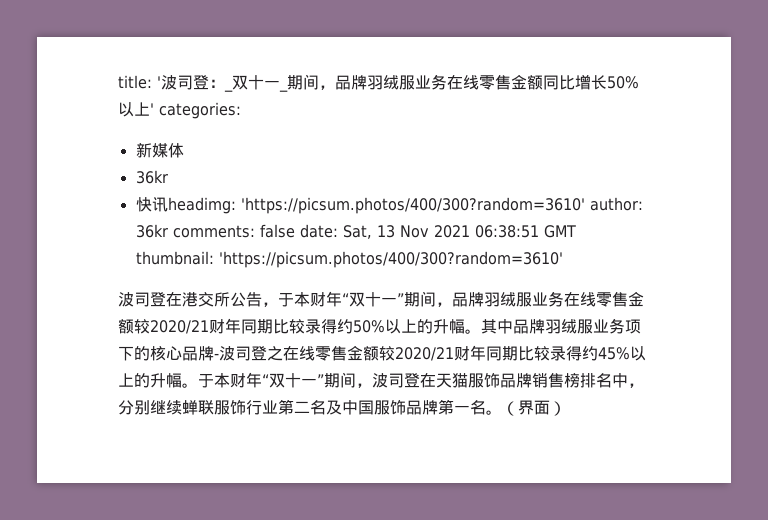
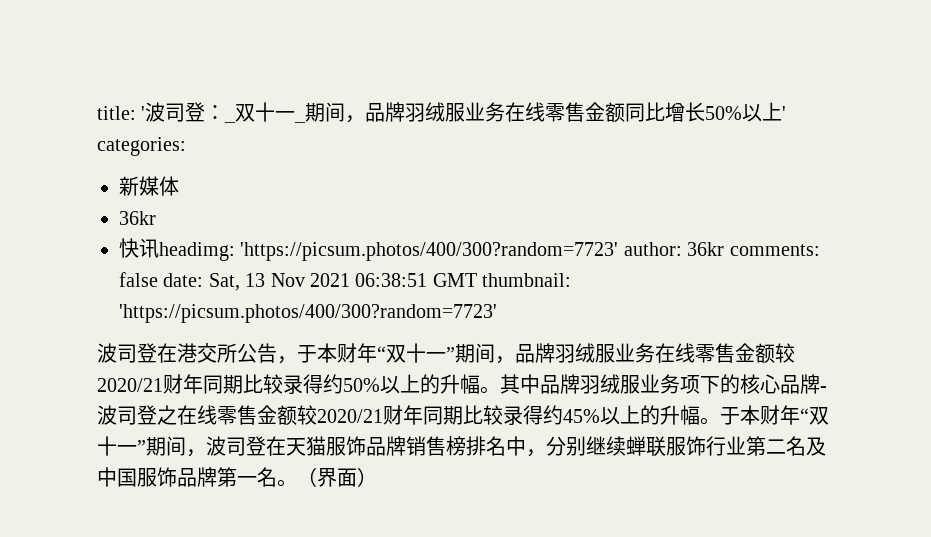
[240,197,585,214] 'https://picsum.photos/400/300?random=3610' -> [240,242,619,261] 'https://picsum.photos/400/300?random=7723'
[218,251,563,268] 'https://picsum.photos/400/300?random=3610' -> [119,304,497,323] 'https://picsum.photos/400/300?random=7723'

